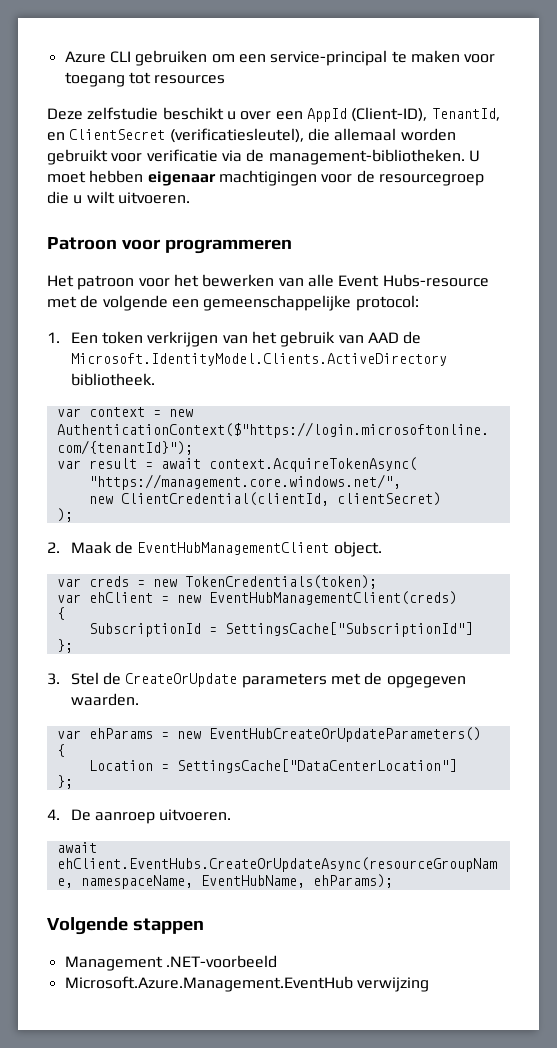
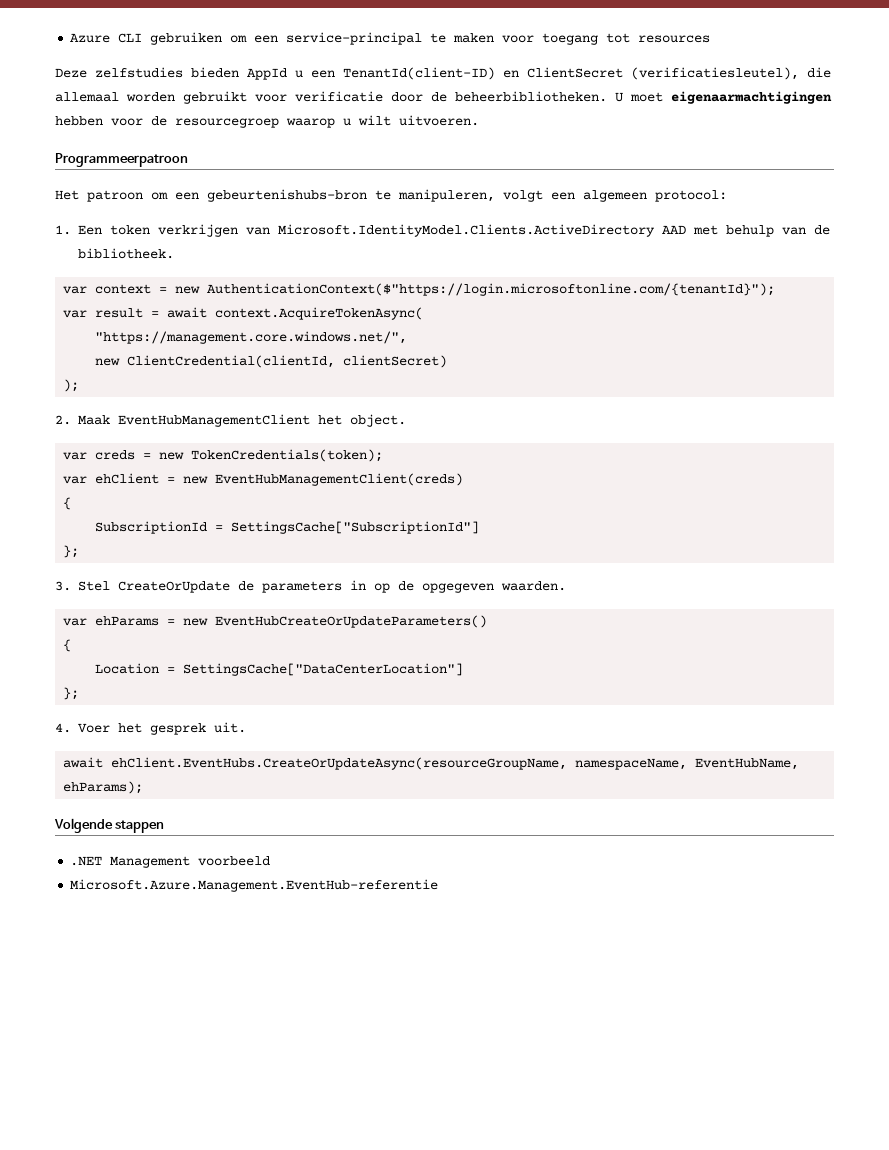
[87,107,500,122] zelfstudie beschikt u over een AppId (Client-ID), TenantId, -> [95,67,495,80] zelfstudies bieden AppId u een TenantId(client-ID)
[221,149,480,165] [47,170,317,186] via de management-bibliotheken. U moet hebben eigenaar machtigingen -> [391,91,832,104] [55,116,103,126] door de beheerbibliotheken. U moet eigenaarmachtigingen hebben
[47,191,69,204] die -> [286,118,335,128] waarop
[47,237,292,254] Patroon voor programmeren -> [55,153,188,167] Programmeerpatroon
[138,274,489,287] [47,295,352,311] voor het bewerken van alle Event Hubs-resource met de volgende een gemeenschappelijke -> [151,189,647,202] om een gebeurtenishubs-bron te manipuleren, volgt een algemeen
[252,331,422,347] [70,353,447,366] het gebruik van AAD de Microsoft.IdentityModel.Clients.ActiveDirectory -> [278,224,831,237] Microsoft.IdentityModel.Clients.ActiveDirectory AAD met behulp van de
[115,541,330,555] de EventHubManagementClient -> [118,414,343,427] EventHubManagementClient het
[103,672,362,688] de CreateOrUpdate parameters met -> [118,580,391,593] CreateOrUpdate de parameters in op
[70,809,232,824] De aanroep uitvoeren. -> [78,722,247,735] Voer het gesprek uit.
[64,955,277,971] [64,976,429,992] Management .NET-voorbeeld // Microsoft.Azure.Management.EventHub verwijzing -> [70,856,271,868] [70,879,439,892] .NET Management voorbeeld // Microsoft.Azure.Management.EventHub-referentie

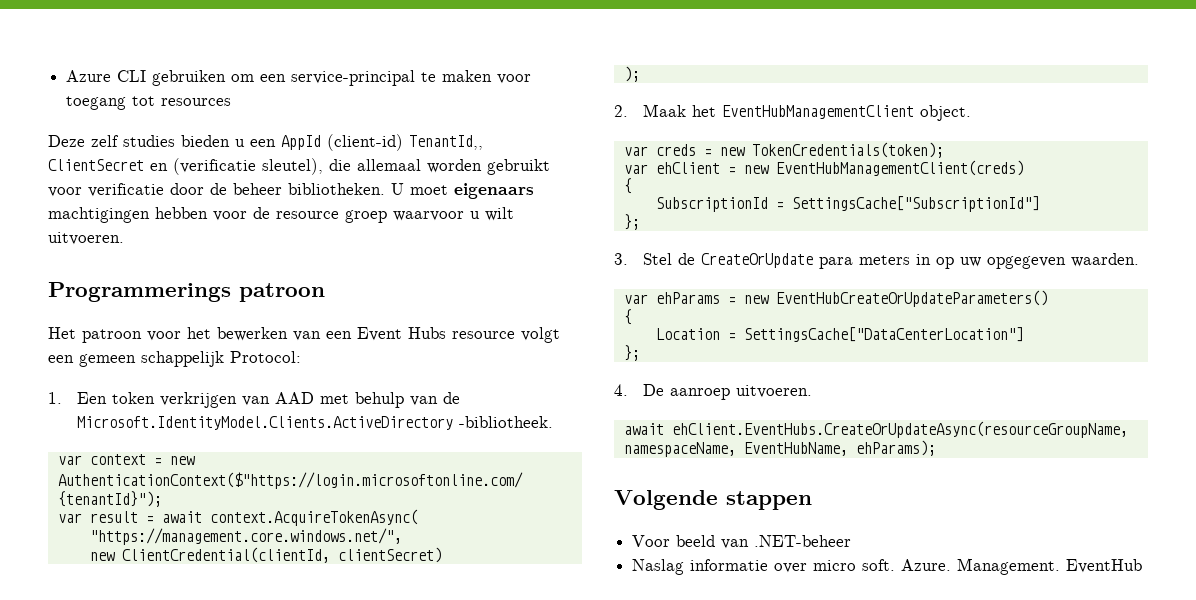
[95,67,799,80] zelfstudies bieden AppId u een TenantId(client-ID) en ClientSecret (verificatiesleutel), -> [91,134,483,151] [48,158,323,175] zelf studies bieden u een AppId (client-id) TenantId,, ClientSecret en (verificatie sleutel),
[455,91,832,104] [55,116,335,128] beheerbibliotheken. U moet eigenaarmachtigingen hebben voor de resourcegroep waarop -> [233,183,534,199] [48,207,464,223] beheer bibliotheken. U moet eigenaars machtigingen hebben voor de resource groep waarvoor
[55,153,188,167] Programmeerpatroon -> [48,282,325,302] Programmerings patroon
[151,189,727,202] om een gebeurtenishubs-bron te manipuleren, volgt een algemeen protocol: -> [147,327,560,343] [48,351,301,367] voor het bewerken van een Event Hubs resource volgt een gemeen schappelijk Protocol:
[278,224,656,237] Microsoft.IdentityModel.Clients.ActiveDirectory -> (270, 401) none
[78,248,175,259] bibliotheek. -> [76,416,553,430] Microsoft.IdentityModel.Clients.ActiveDirectory -bibliotheek.
[118,414,343,427] EventHubManagementClient het -> [691,105,914,119] het EventHubManagementClient
[118,581,343,593] CreateOrUpdate de parameters -> [677,253,910,269] de CreateOrUpdate para meters
[398,581,415,591] de -> [959,257,981,267] uw
[78,722,247,735] Voer het gesprek uit. -> [642,384,812,400] De aanroep uitvoeren.
[70,856,271,868] [70,879,439,892] .NET Management voorbeeld // Microsoft.Azure.Management.EventHub-referentie -> [632,535,852,549] [632,558,1143,575] Voor beeld van .NET-beheer // Naslag informatie over micro soft. Azure. Management. EventHub

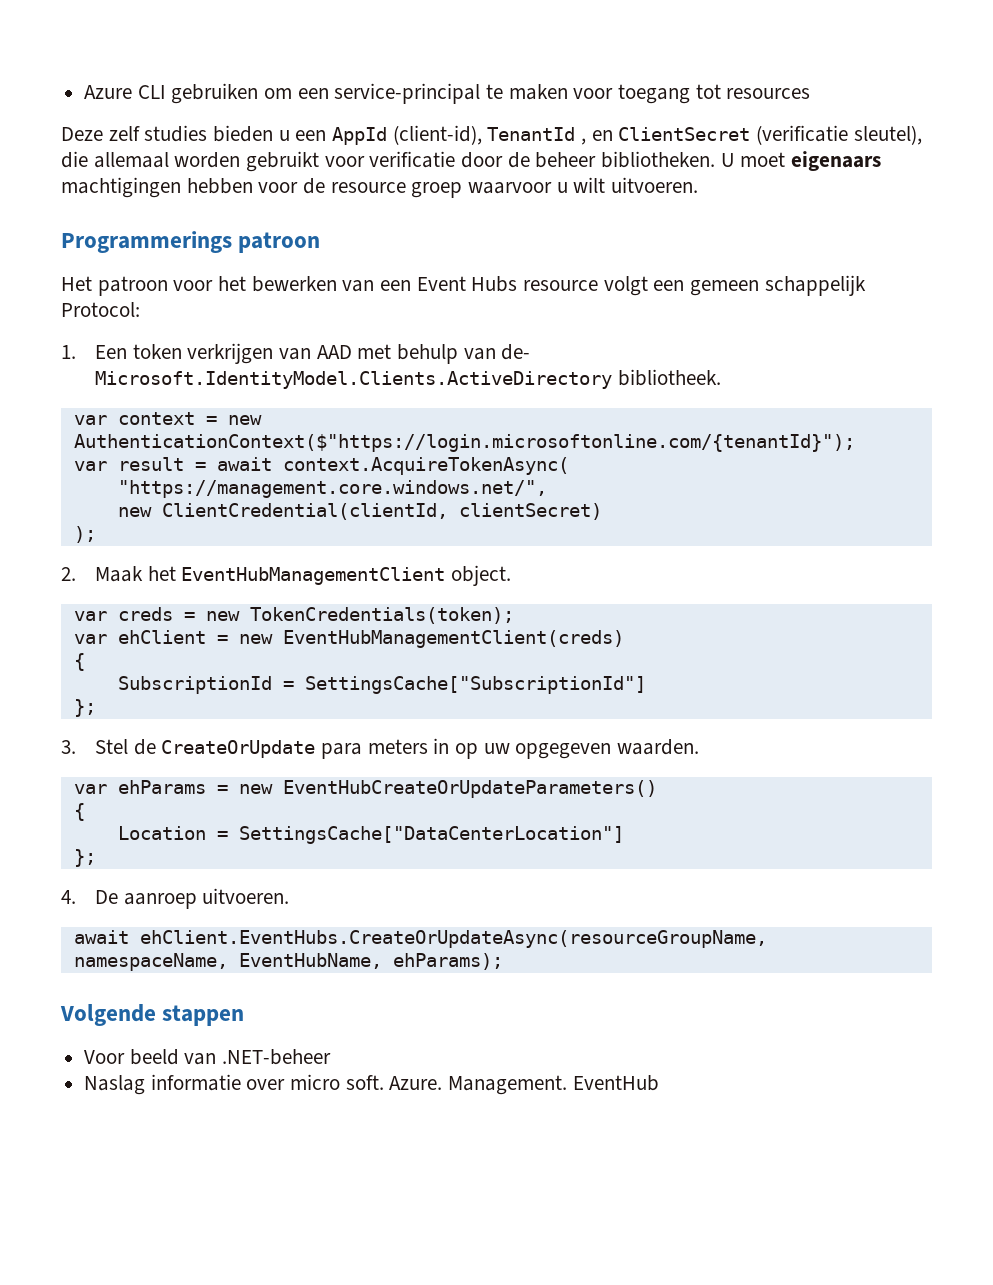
[327,134,483,151] [48,159,168,171] (client-id) TenantId,, ClientSecret en -> [392,125,751,145] (client-id), TenantId , en ClientSecret
[442,392,460,404] [76,416,553,430] de Microsoft.IdentityModel.Clients.ActiveDirectory -bibliotheek. -> [501,344,531,360] [94,369,721,389] de- Microsoft.IdentityModel.Clients.ActiveDirectory bibliotheek.

